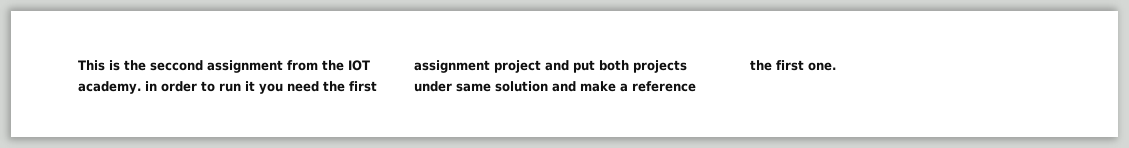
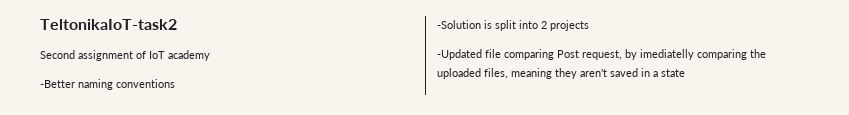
[78,60,370,73] [78,81,377,94] [414,60,687,73] [414,81,696,92] [750,60,836,71] This is the seccond assignment from the IOT academy. in order to run it you need the first assignment project and put both projects under same solution and make a reference the first one. -> [40,19,177,30] [40,50,210,61] [40,79,175,90] [437,20,589,31] [437,49,766,60] [437,68,685,79] TeltonikaIoT-task2 // Second assignment of IoT academy // -Better naming conventions // -Solution is split into 2 projects // -Updated file comparing Post request, by imediatelly comparing the uploaded files, meaning they aren't saved in a state

